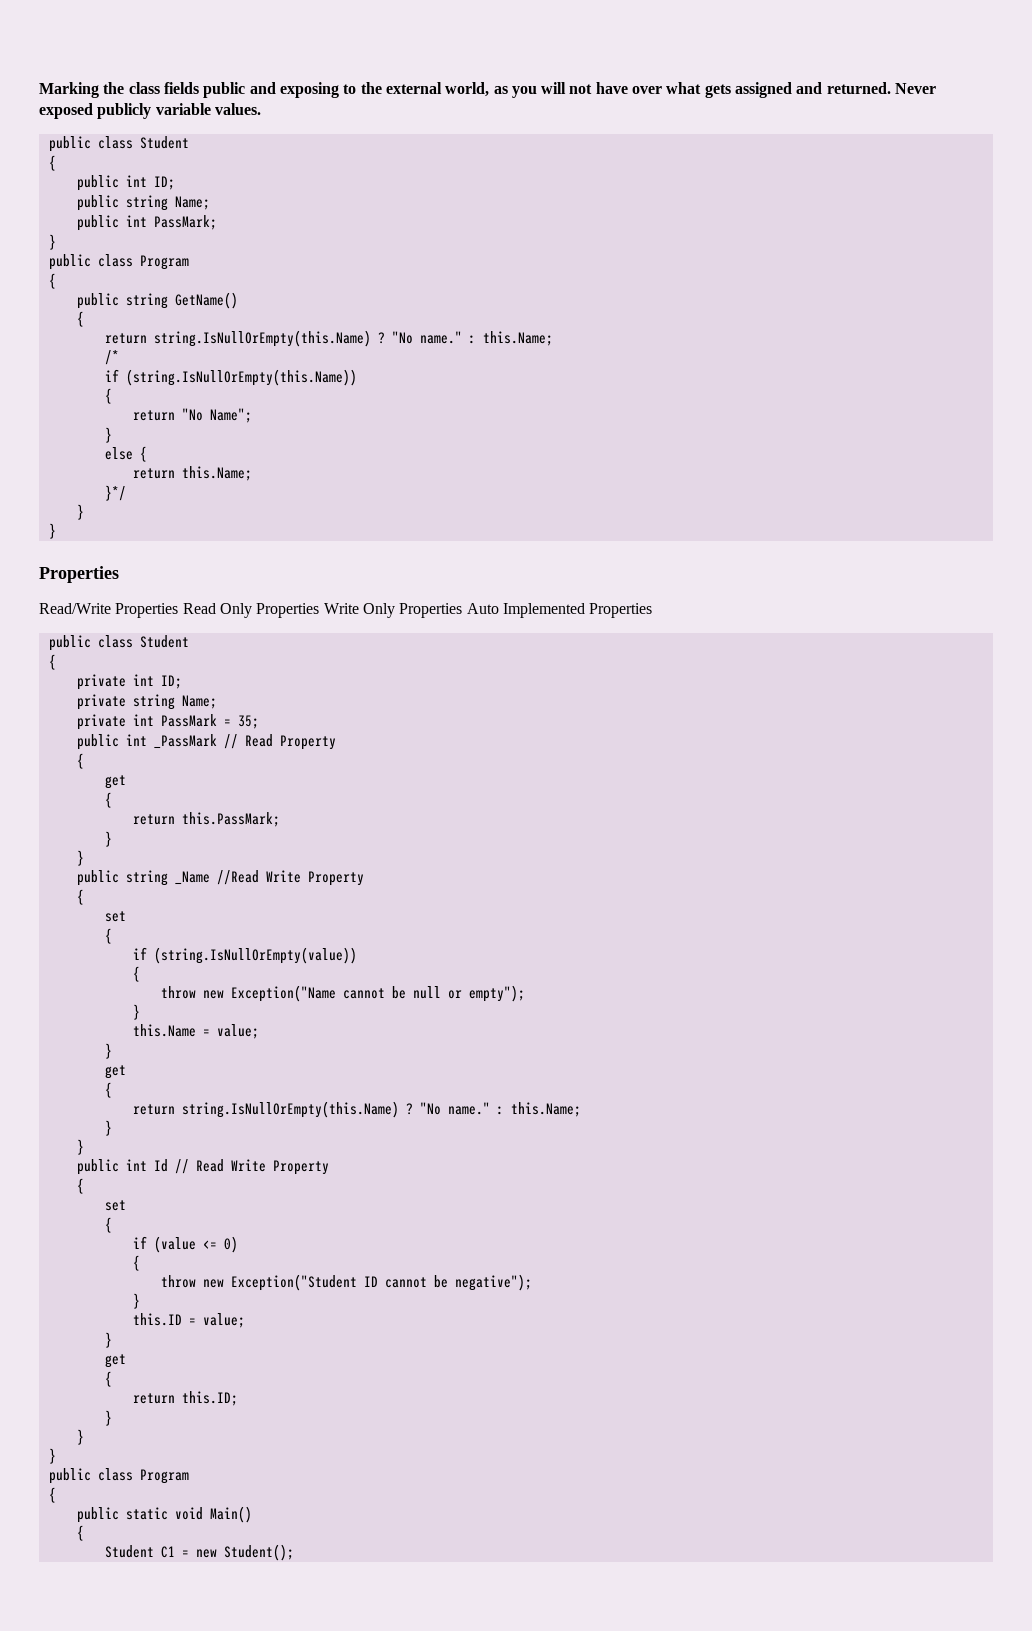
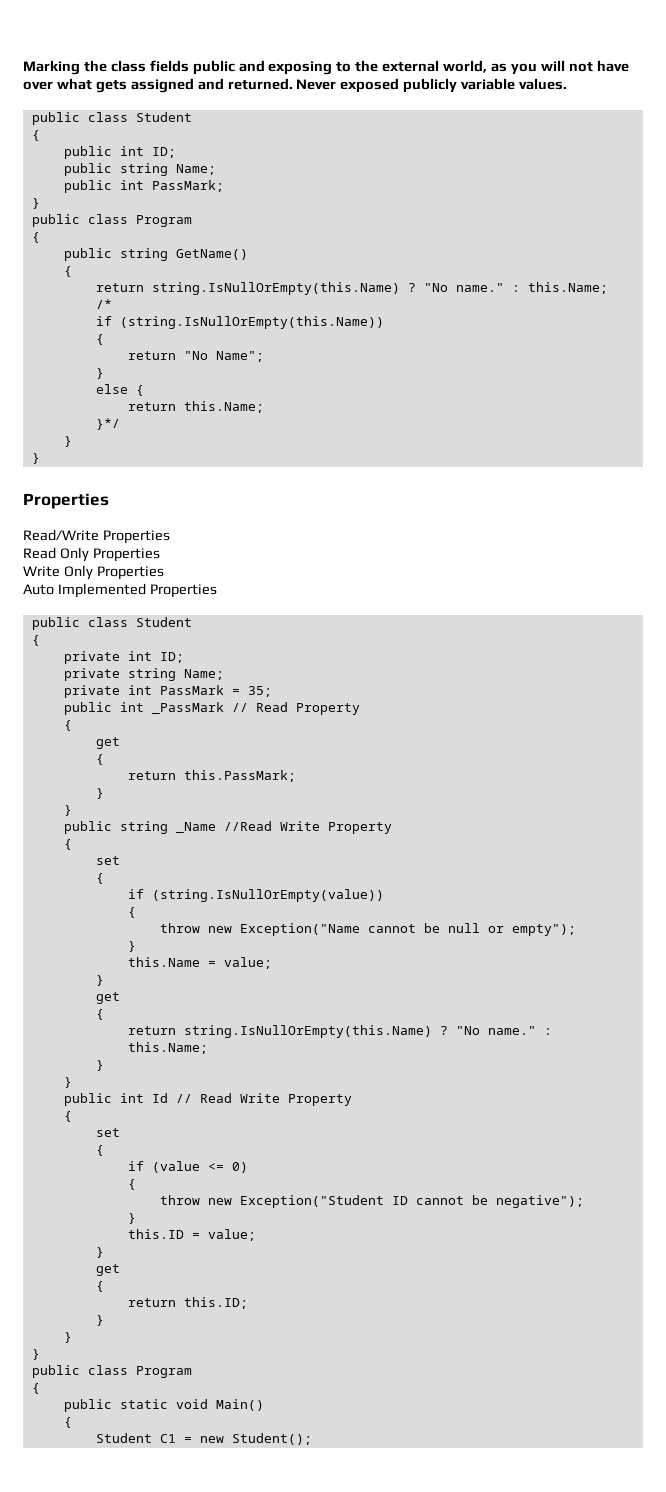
(179, 610) none -> (170, 537) //
(320, 610) none -> (160, 555) //
(463, 610) none -> (164, 573) //

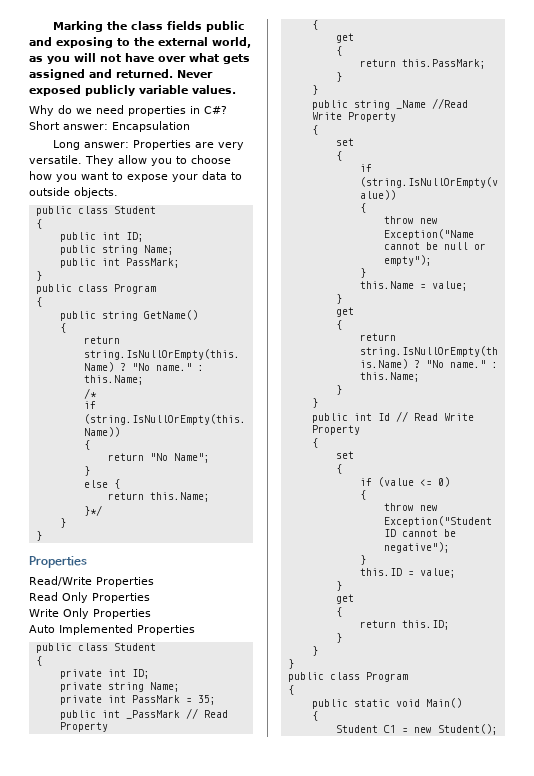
(568, 84) none -> [29,105,227,116] [29,121,190,132] [53,140,245,150] [29,155,231,166] [29,171,242,182] [29,187,118,198] // Why do we need properties in C#? Short answer: Encapsulation // Long answer: Properties are very versatile. They allow you to choose how you want to expose your data to outside objects.

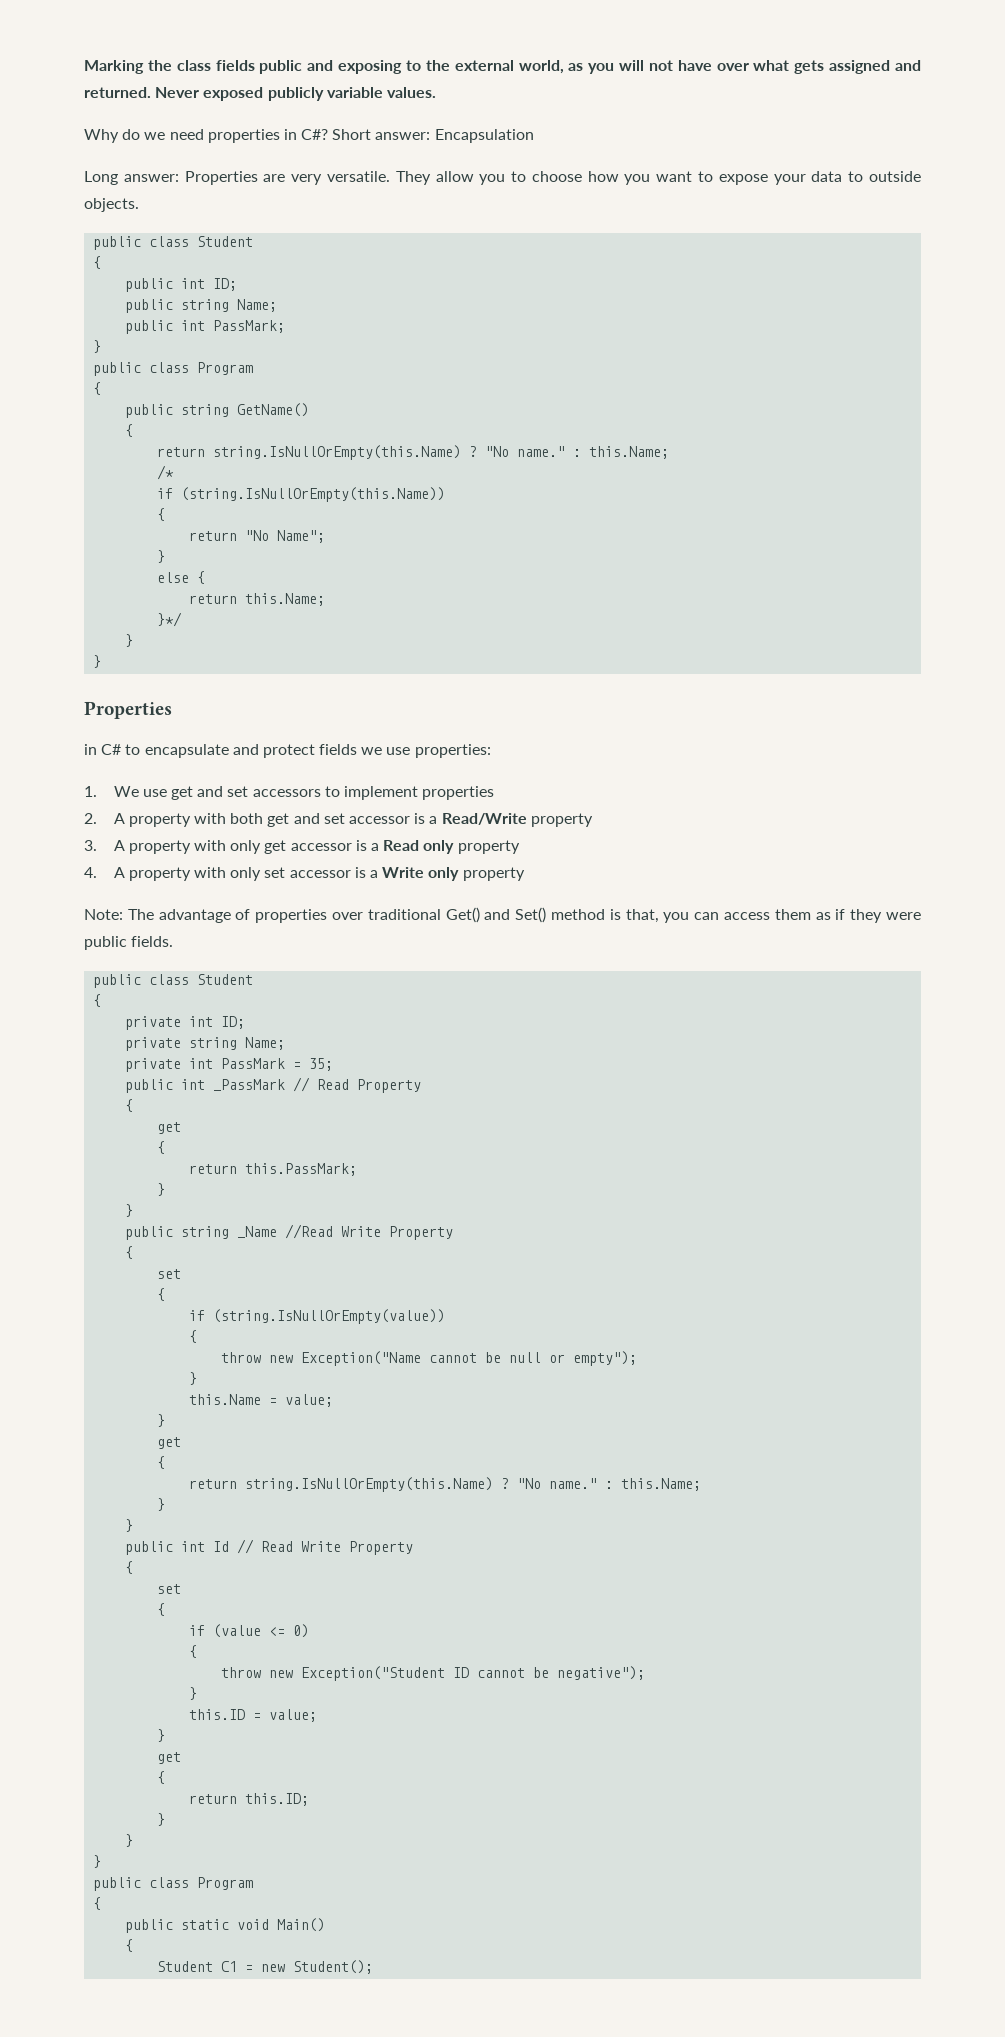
[29,576,154,587] [29,592,150,603] [29,608,151,619] [29,624,195,635] Read/Write Properties // Read Only Properties // Write Only Properties // Auto Implemented Properties -> [84,744,491,758] [84,786,495,800] [84,813,593,827] [84,840,520,854] [84,867,525,881] [84,907,921,923] [84,936,174,950] in C# to encapsulate and protect fields we use properties: // 1. We use get and set accessors to implement properties // 2. A property with both get and set accessor is a Read/Write property // 3. A property with only get accessor is a Read only property // 4. A property with only set accessor is a Write only property // Note: The advantage of properties over traditional Get() and Set() method is that, you can access them as if they were public fields.

